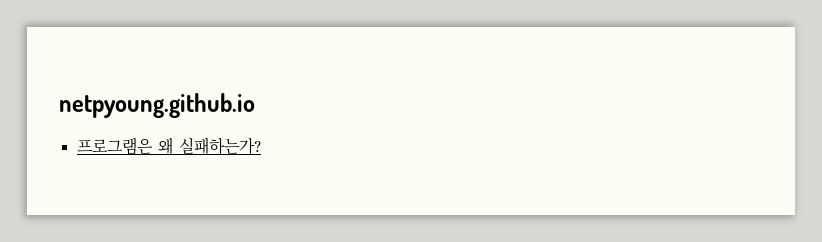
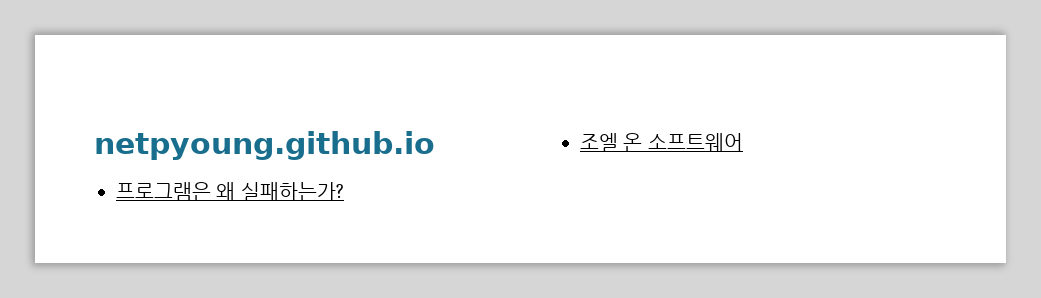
(261, 146) none -> [580,133,743,152] // 조엘 온 소프트웨어

